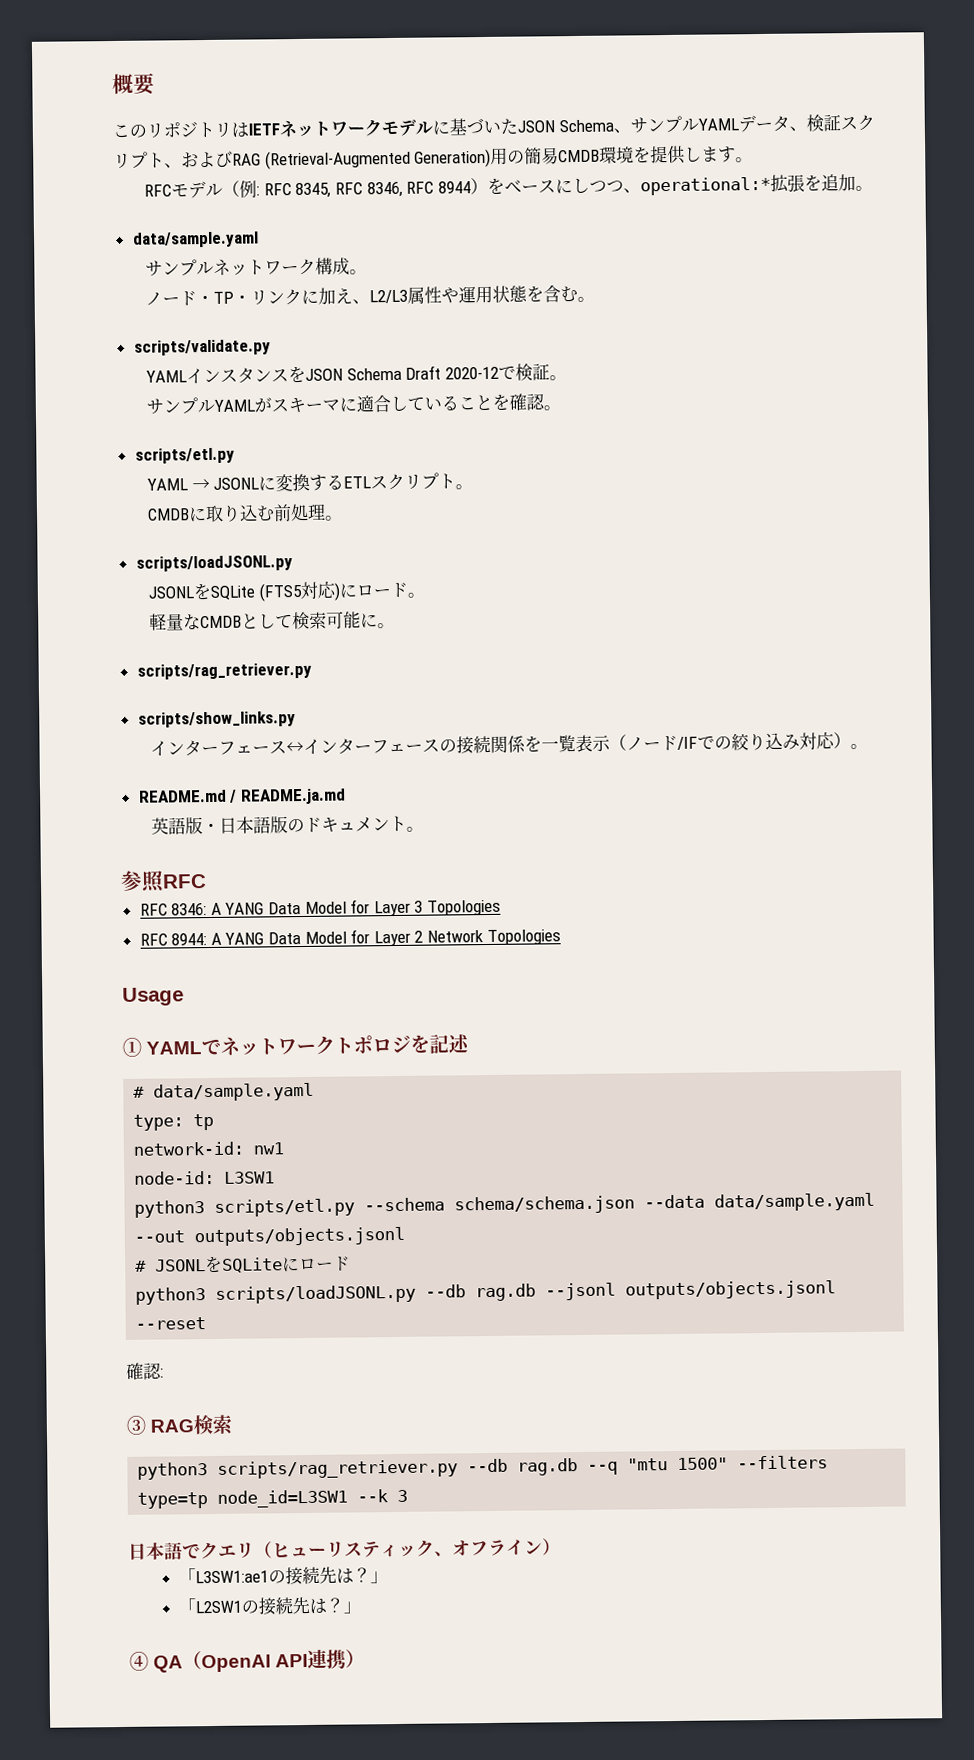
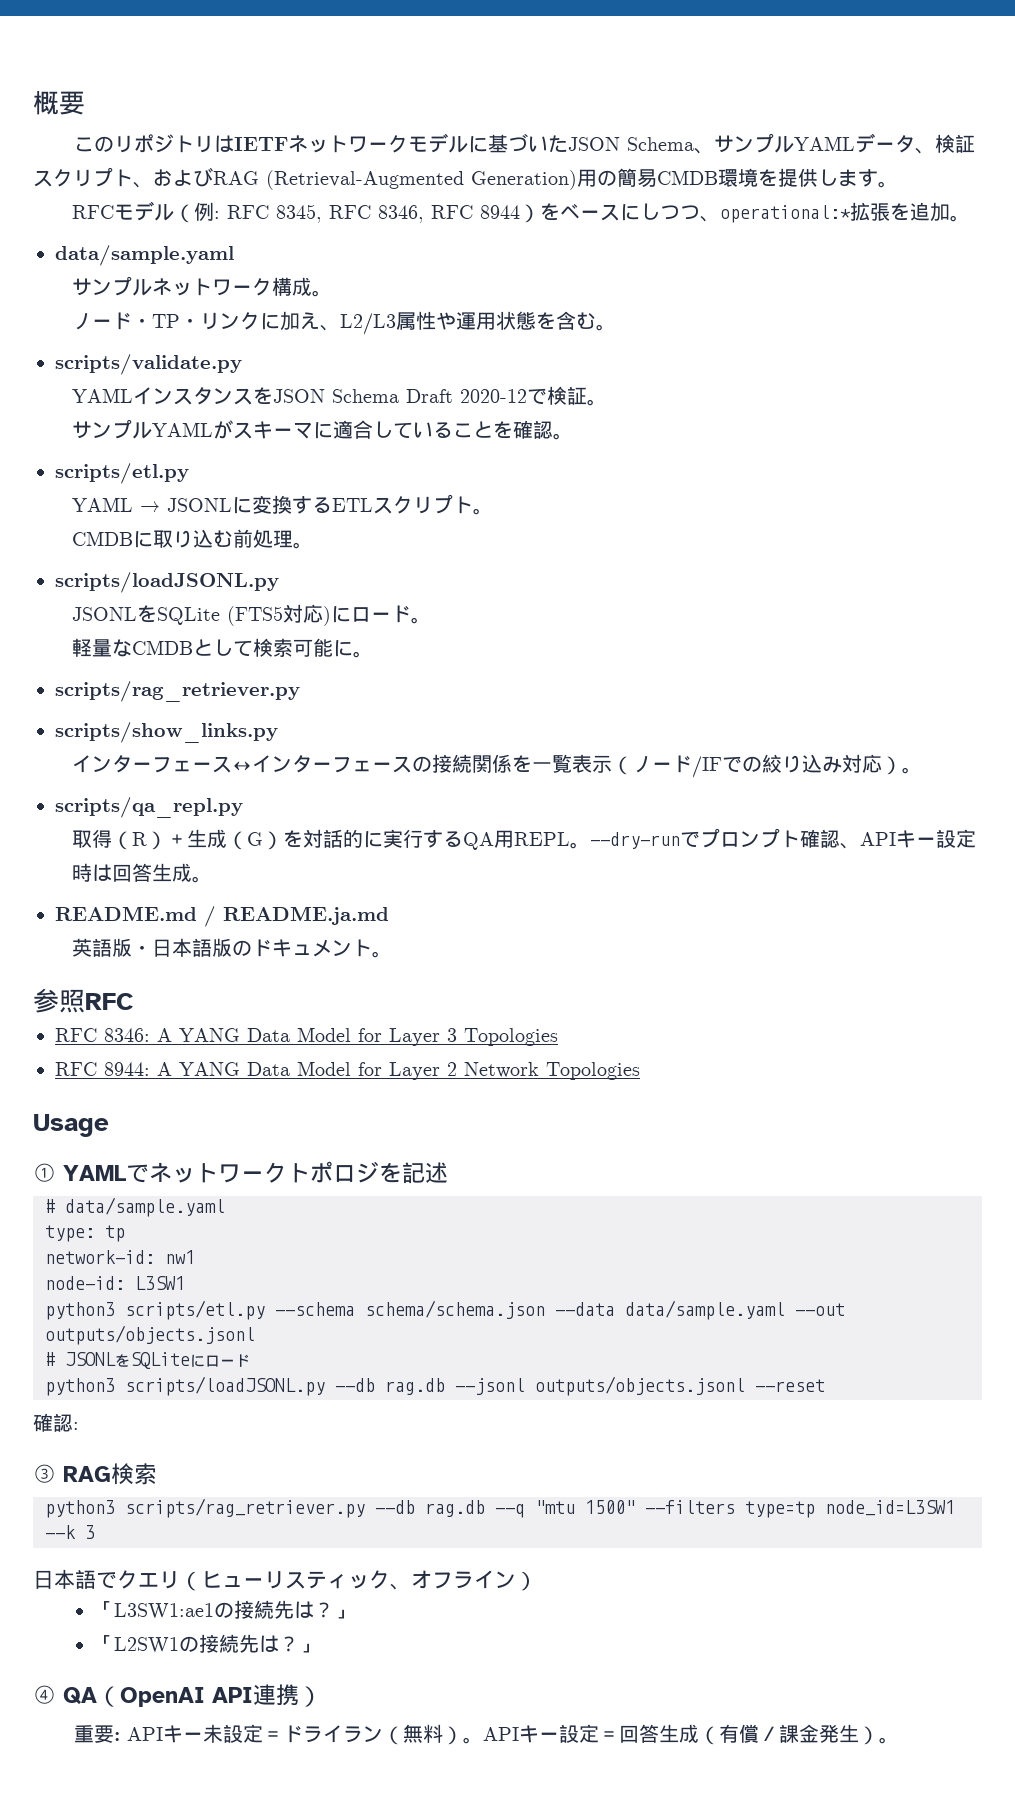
(869, 746) none -> [55,797,243,818] [72,828,977,850] [72,863,213,883] // scripts/qa_repl.py // 取得（R）＋生成（G）を対話的に実行するQA用REPL。--dry-runでプロンプト確認、APIキー設定時は回答生成。
(366, 1658) none -> [73,1724,899,1745] // 重要: APIキー未設定＝ドライラン（無料）。APIキー設定＝回答生成（有償／課金発生）。

